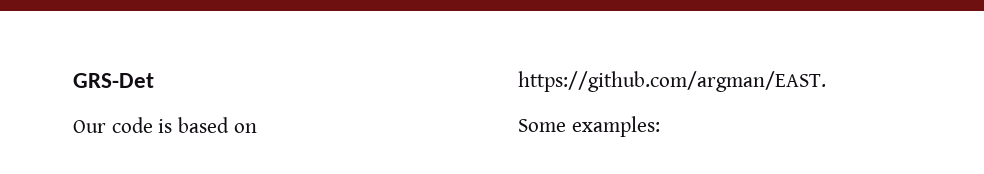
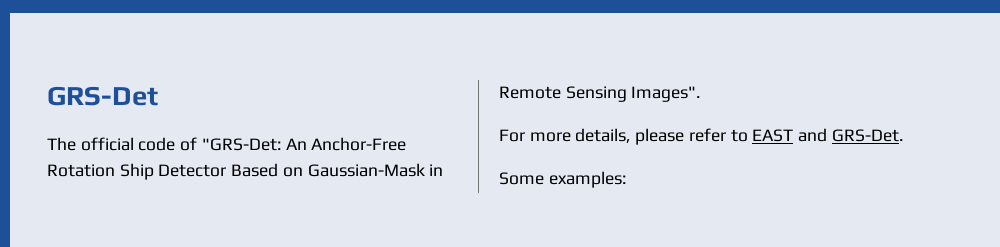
[73,117,257,133] [518,71,826,92] Our code is based on https://github.com/argman/EAST. -> [47,137,407,151] [47,163,444,180] [499,86,701,102] [499,128,903,145] The official code of "GRS-Det: An Anchor-Free Rotation Ship Detector Based on Gaussian-Mask in Remote Sensing Images". // For more details, please refer to EAST and GRS-Det.

